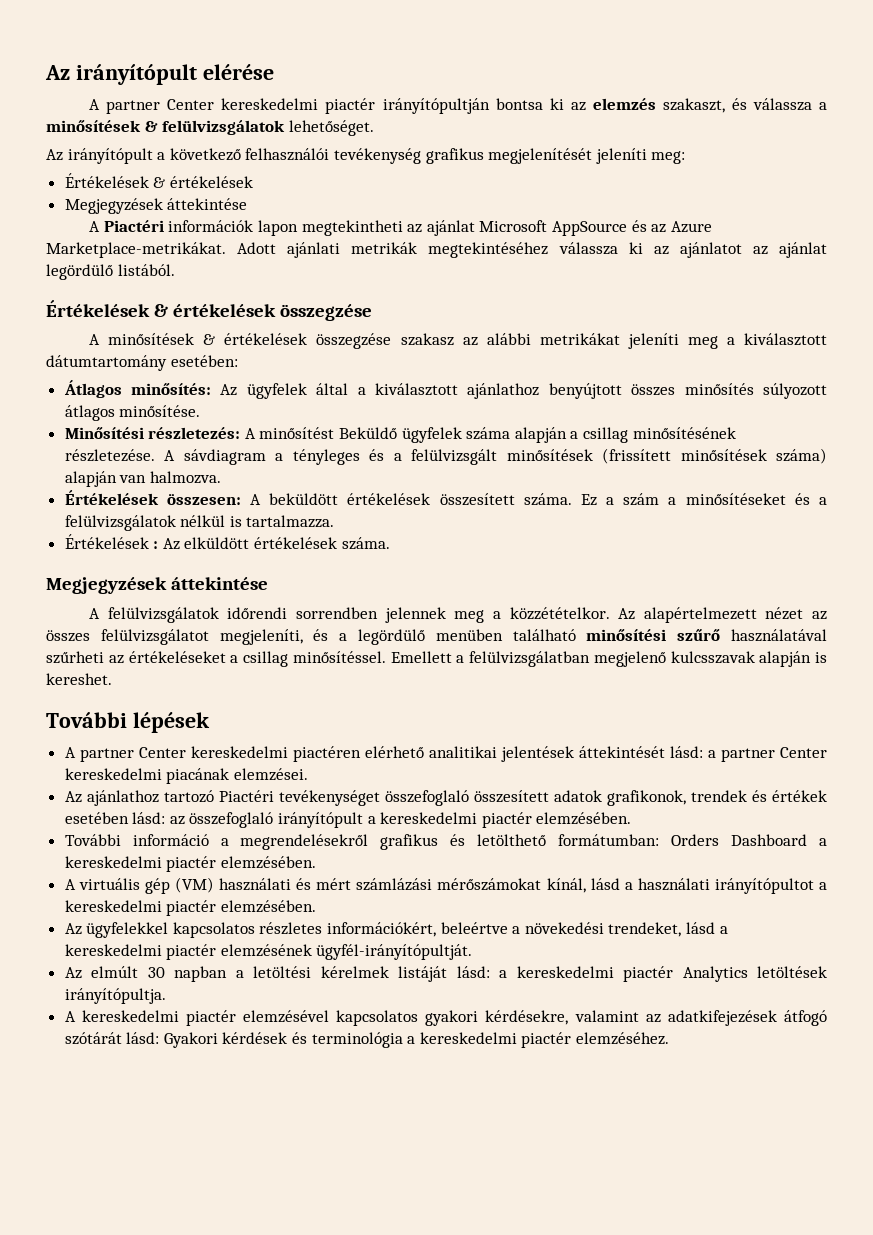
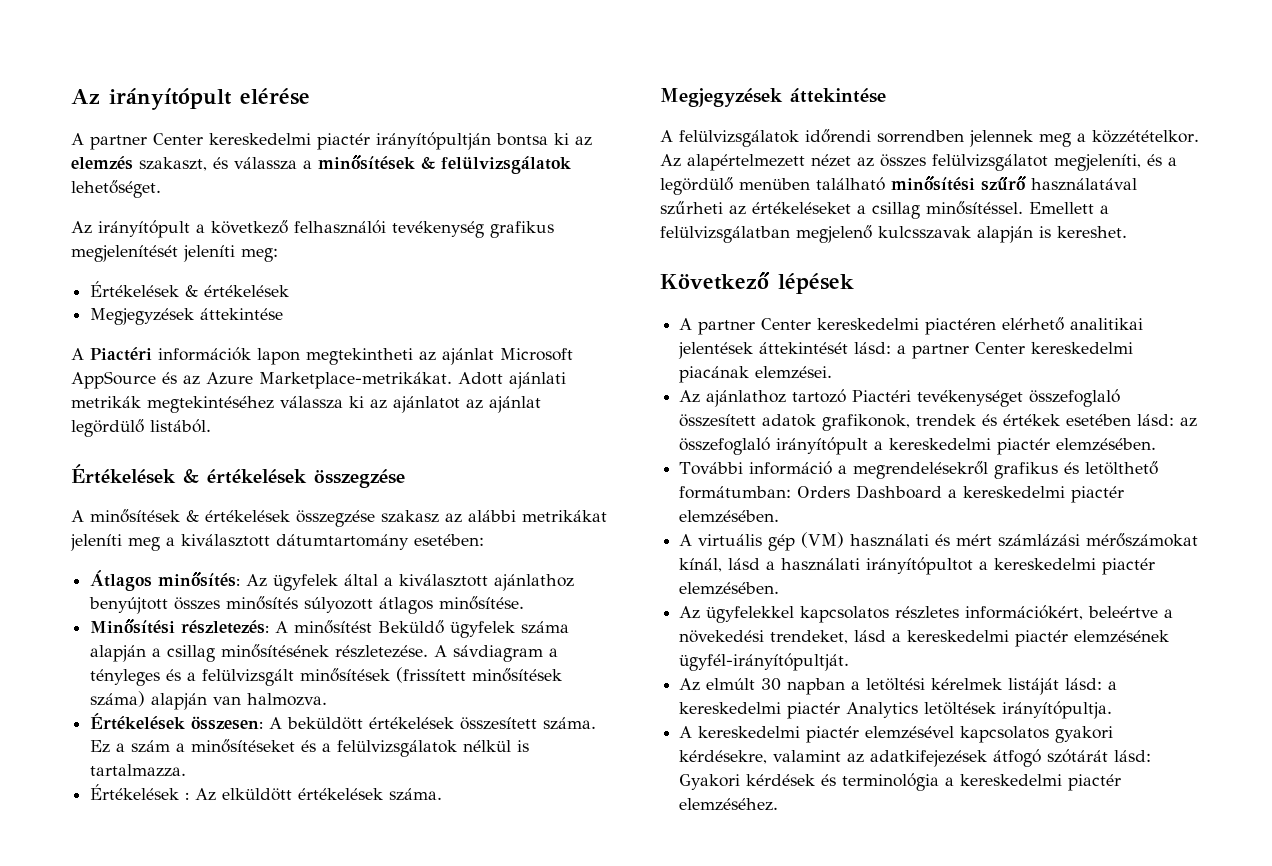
[46,712,127,728] További -> [660,272,770,290] Következő

